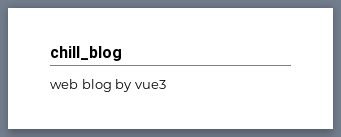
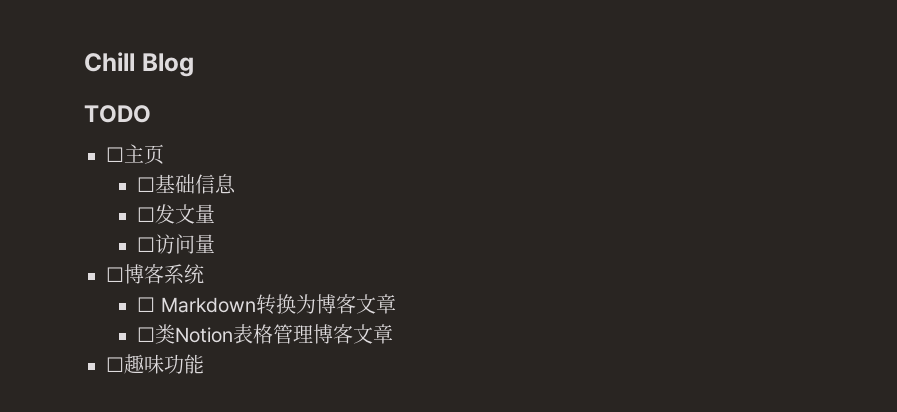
[50,46,122,61] [50,79,166,92] chill_blog // web blog by vue3 -> [84,52,194,77] [84,105,151,123] [106,144,164,164] [137,174,237,194] [137,204,216,224] [137,234,216,254] [106,264,204,284] [137,294,396,315] [137,324,394,344] [106,354,204,374] Chill Blog // TODO // ☐主页 // ☐基础信息 // ☐发文量 // ☐访问量 // ☐博客系统 // ☐ Markdown转换为博客文章 // ☐类Notion表格管理博客文章 // ☐趣味功能

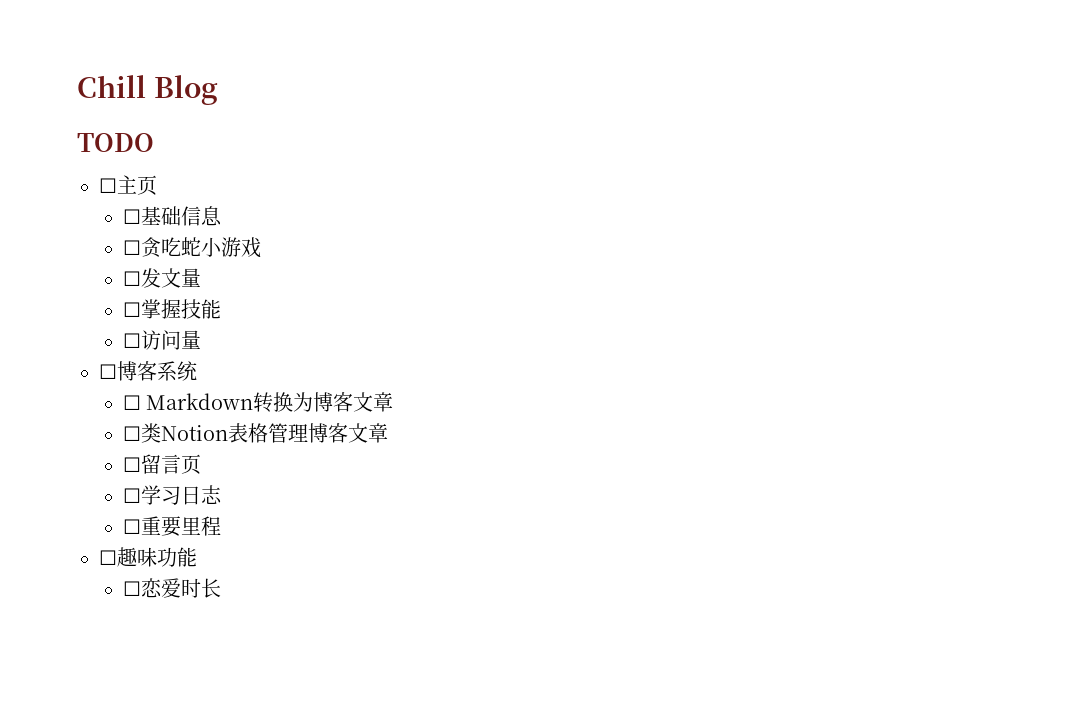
(237, 184) none -> [122,237,261,258] // ☐贪吃蛇小游戏
(216, 213) none -> [122,299,221,319] // ☐掌握技能
(394, 334) none -> [122,454,201,474] [122,485,222,505] [122,516,221,537] // ☐留言页 // ☐学习日志 // ☐重要里程
(204, 364) none -> [122,578,221,598] // ☐恋爱时长

